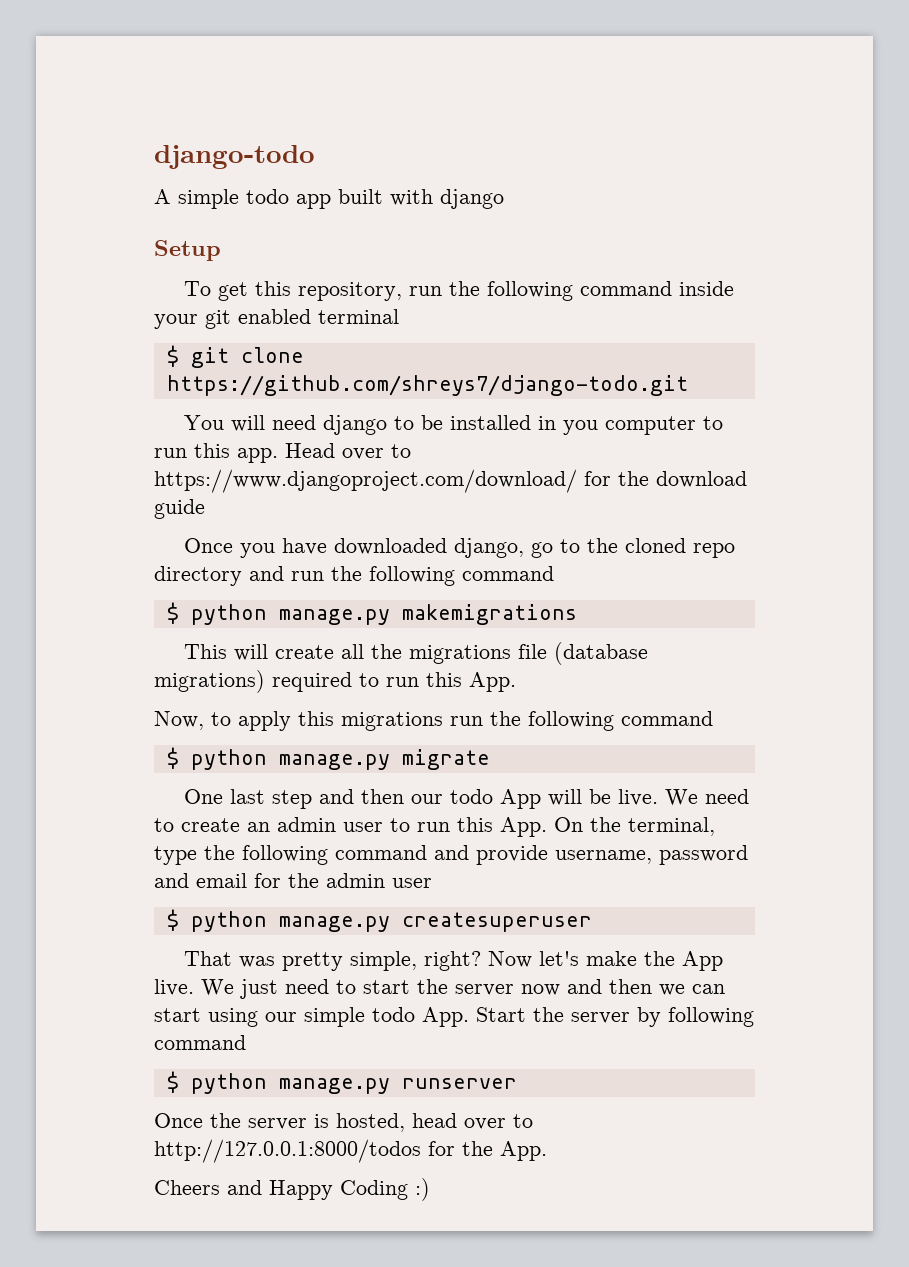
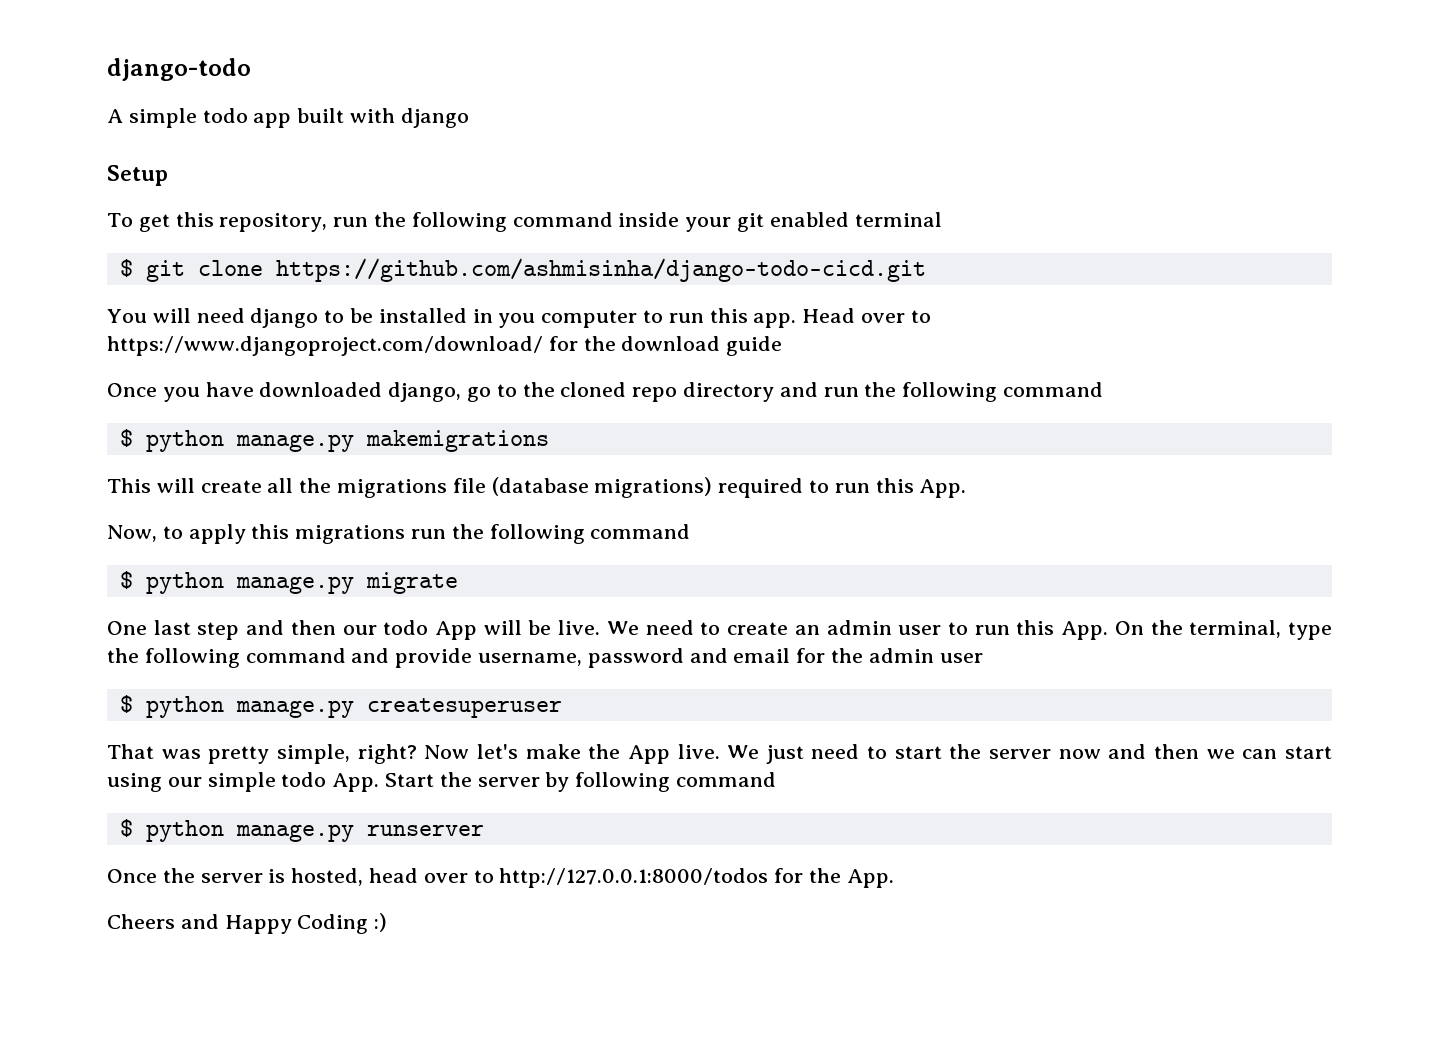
[166,375,688,396] https://github.com/shreys7/django-todo.git -> [275,258,926,282] https://github.com/ashmisinha/django-todo-cicd.git

